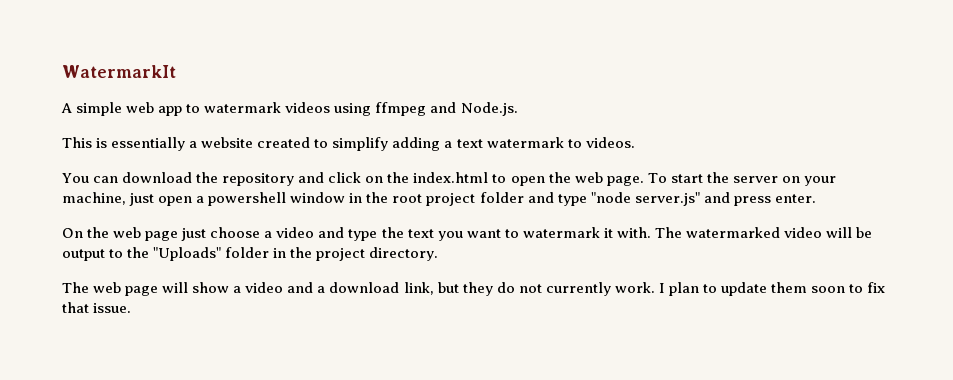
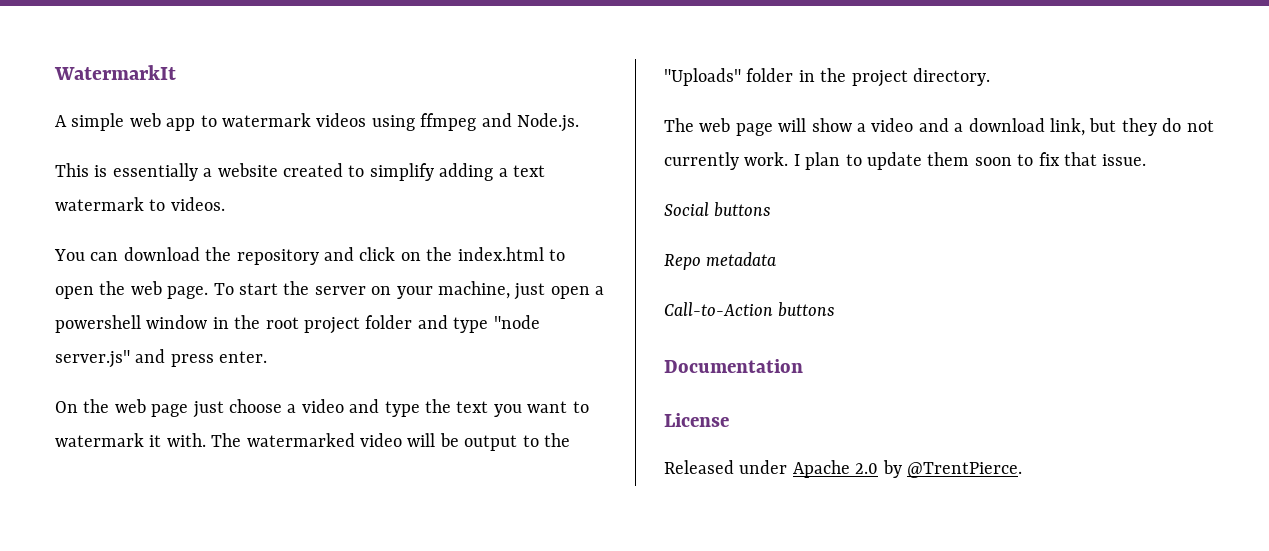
(132, 308) none -> [664,202,772,217] [664,252,777,270] [664,302,836,317] [664,359,803,373] [664,413,729,427] [664,460,1022,478] // Social buttons // Repo metadata // Call-to-Action buttons // Documentation // License // Released under Apache 2.0 by @TrentPierce.

